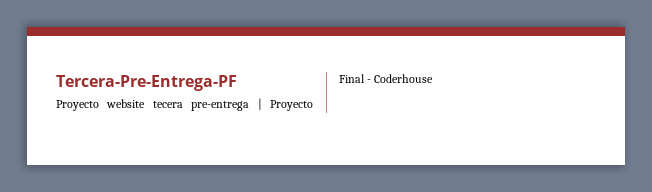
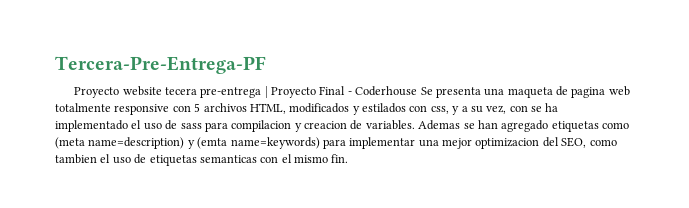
(434, 78) none -> [420,86,630,98] [55,103,559,115] [55,120,629,132] [55,137,617,149] [55,154,349,166] Se presenta una maqueta de pagina web totalmente responsive con 5 archivos HTML, modificados y estilados con css, y a su vez, con se ha implementado el uso de sass para compilacion y creacion de variables. Ademas se han agregado etiquetas como (meta name=description) y (emta name=keywords) para implementar una mejor optimizacion del SEO, como tambien el uso de etiquetas semanticas con el mismo fin.

